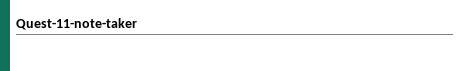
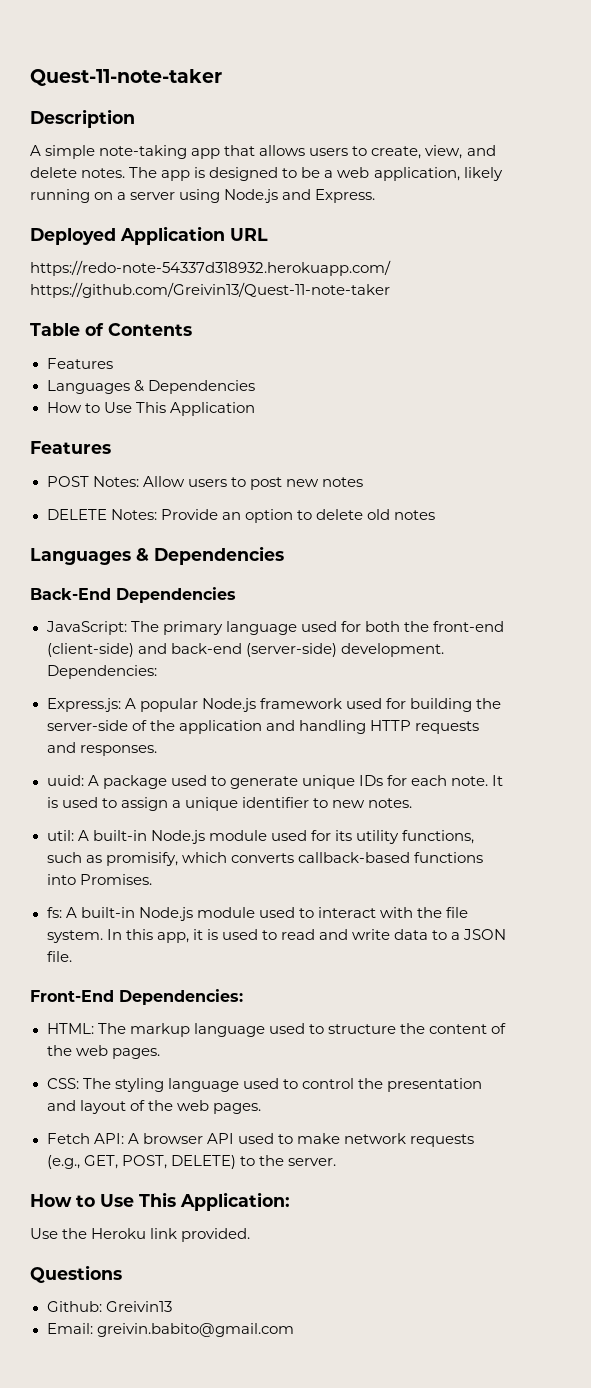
(137, 24) none -> [30,109,135,128] [30,145,496,159] [30,167,503,181] [30,189,376,203] [30,226,268,245] [30,260,391,276] [30,282,390,298] [30,323,192,336] [46,358,113,369] [46,380,255,394] [46,402,255,416] [30,441,111,454] [46,476,363,490] [46,509,435,523] [30,546,284,565] [30,587,236,603] [45,621,504,635] [46,643,444,657] [46,665,157,679] [46,698,501,712] [46,720,479,734] [46,742,157,756] [46,775,504,789] [46,797,412,811] [46,830,474,844] [46,852,483,866] [46,874,152,885] [46,907,469,921] [46,929,507,943] [46,951,72,962] [30,989,243,1005] [46,1023,506,1037] [46,1045,160,1059] [46,1078,482,1092] [46,1100,261,1114] [46,1133,474,1147] [46,1155,336,1169] [30,1192,290,1211] [30,1228,251,1242] [30,1265,122,1283] [46,1301,172,1312] [46,1323,294,1337] // Description // A simple note-taking app that allows users to create, view, and delete notes. The app is designed to be a web application, likely running on a server using Node.js and Express. // Deployed Application URL // https://redo-note-54337d318932.herokuapp.com/ https://github.com/Greivin13/Quest-11-note-taker // Table of Contents // Features // Languages & Dependencies // How to Use This Application // Features // POST Notes: Allow users to post new notes // DELETE Notes: Provide an option to delete old notes // Languages & Dependencies // Back-End Dependencies // JavaScript: The primary language used for both the front-end (client-side) and back-end (server-side) development. Dependencies: // Express.js: A popular Node.js framework used for building the server-side of the application and handling HTTP requests and responses. // uuid: A package used to generate unique IDs for each note. It is used to assign a unique identifier to new notes. // util: A built-in Node.js module used for its utility functions, such as promisify, which converts callback-based functions into Promises. // fs: A built-in Node.js module used to interact with the file system. In this app, it is used to read and write data to a JSON file. // Front-End Dependencies: // HTML: The markup language used to structure the content of the web pages. // CSS: The styling language used to control the presentation and layout of the web pages. // Fetch API: A browser API used to make network requests (e.g., GET, POST, DELETE) to the server. // How to Use This Application: // Use the Heroku link provided. // Questions // Github: Greivin13 // Email: greivin.babito@gmail.com

